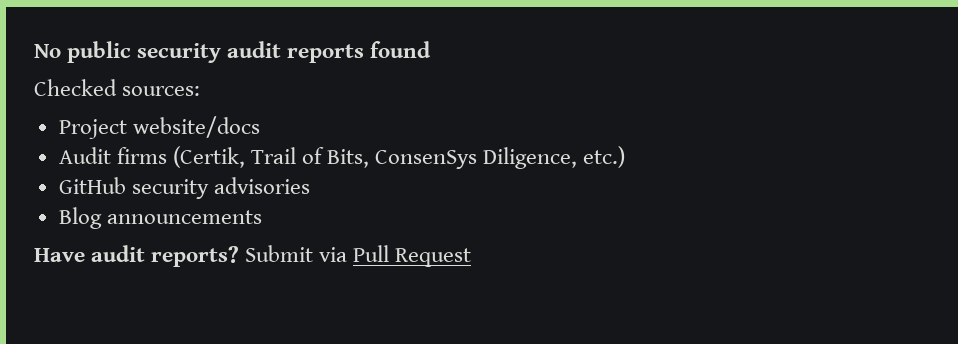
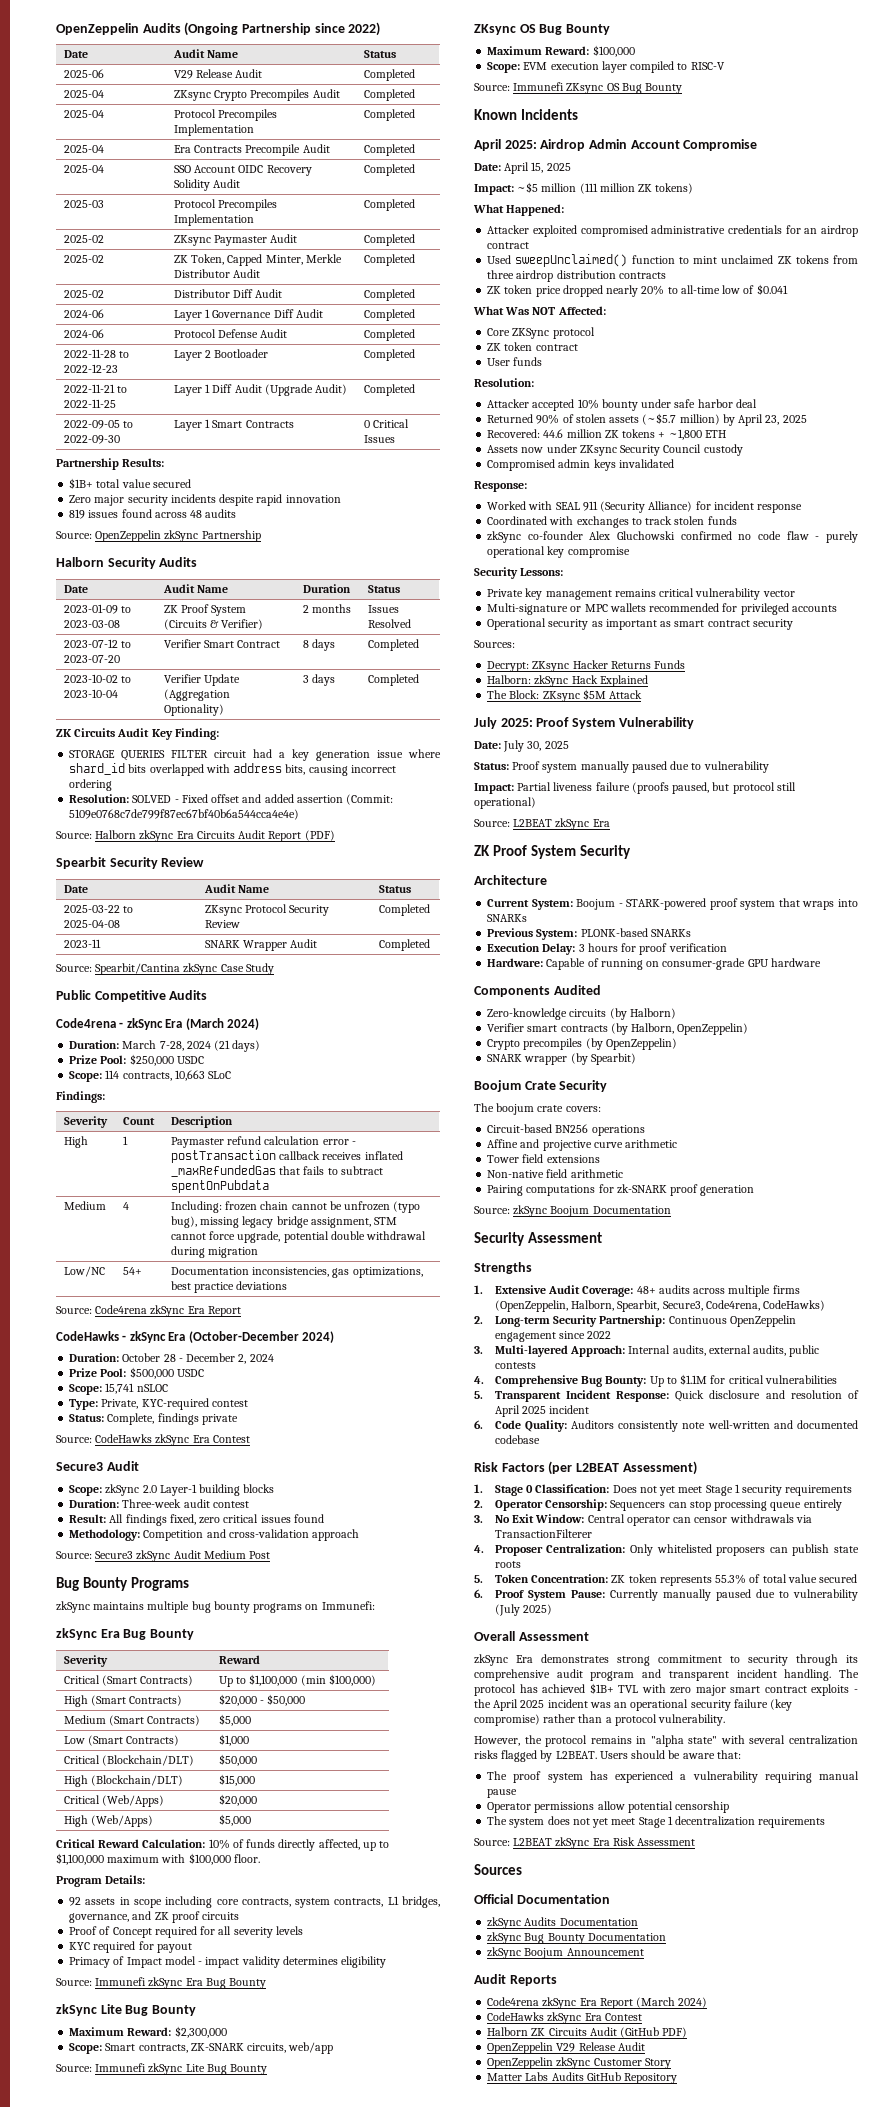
[34,41,432,63] [34,79,201,96] [58,116,260,139] [58,146,626,169] [58,177,310,199] [58,207,262,229] [34,245,472,267] No public security audit reports found // Checked sources: // Project website/docs // Audit firms (Certik, Trail of Bits, ConsenSys Diligence, etc.) // GitHub security advisories // Blog announcements // Have audit reports? Submit via Pull Request -> [56,22,381,36] [63,50,88,58] [172,49,239,58] [363,50,396,58] [63,69,104,78] [173,69,263,79] [363,69,415,81] [63,90,104,98] [173,89,340,101] [363,89,415,101] [63,110,104,118] [173,109,278,121] [173,124,254,136] [363,109,415,121] [63,145,104,153] [173,144,330,156] [363,144,415,156] [63,165,104,173] [173,165,312,176] [173,179,241,191] [363,164,415,176] [63,200,104,208] [173,199,278,211] [173,214,254,226] [363,199,415,211] [63,235,104,243] [173,234,298,246] [363,234,415,246] [63,255,104,263] [173,254,342,266] [173,269,261,278] [363,254,415,266] [63,290,104,298] [173,289,283,298] [363,289,415,301] [63,309,104,318] [173,309,323,321] [363,309,415,321] [63,329,104,338] [173,329,288,338] [363,329,415,341] [63,349,130,358] [63,364,118,373] [173,349,269,361] [363,349,415,361] [63,384,128,393] [63,399,116,408] [173,384,348,396] [363,384,415,396] [63,420,134,429] [63,435,120,444] [173,419,294,431] [363,419,410,428] [363,435,395,443] [56,458,165,470] [69,478,191,489] [69,494,341,506] [69,509,237,519] [56,530,261,542] [56,557,198,569] [63,585,88,593] [162,584,229,593] [302,584,351,593] [367,585,400,593] [63,604,132,614] [63,620,120,628] [163,604,247,616] [163,619,264,630] [302,604,352,613] [367,605,399,613] [367,619,411,628] [63,639,132,648] [63,655,120,663] [163,639,281,648] [302,639,336,651] [367,639,419,651] [63,674,132,683] [63,689,118,698] [163,674,241,686] [163,689,230,701] [163,704,224,716] [302,674,336,686] [367,674,419,686] [56,728,219,740] [69,749,441,761] [69,763,396,776] [69,779,113,791] [69,794,394,805] [69,809,300,820] [56,830,335,842] [56,857,205,869] [63,885,88,893] [203,884,270,893] [378,885,411,893] [63,905,134,913] [63,920,120,928] [204,904,330,916] [204,920,240,928] [378,904,430,916] [63,939,101,948] [204,939,318,951] [378,939,430,951] [56,963,274,975] [56,990,208,1002] [56,1018,259,1030] [69,1040,261,1052] [69,1054,204,1066] [69,1070,232,1082] [56,1091,105,1103] [63,1116,108,1128] [122,1117,155,1125] [170,1116,233,1128] [63,1136,88,1148] [122,1136,128,1145] [170,1136,356,1148] [170,1150,403,1163] [170,1165,383,1177] [170,1180,269,1193] [63,1201,106,1210] [122,1202,129,1210] [170,1201,421,1213] [170,1216,398,1228] [170,1231,427,1243] [170,1246,259,1258] [63,1266,105,1277] [122,1267,142,1275] [170,1267,423,1278] [170,1281,288,1293] [56,1305,241,1317] [56,1331,334,1343] [69,1353,274,1364] [69,1367,204,1379] [69,1383,168,1395] [69,1398,248,1410] [69,1413,238,1425] [56,1434,250,1446] [56,1461,139,1471] [69,1484,275,1496] [69,1499,249,1508] [69,1514,324,1526] [69,1529,360,1541] [56,1550,271,1562] [56,1577,189,1591] [56,1601,375,1613] [56,1628,194,1640] [63,1655,108,1667] [218,1655,260,1664] [63,1675,194,1686] [218,1674,376,1687] [63,1695,183,1707] [218,1694,306,1706] [63,1715,201,1726] [218,1714,251,1726] [63,1735,180,1746] [218,1734,249,1746] [63,1755,195,1766] [218,1754,257,1766] [63,1775,184,1787] [218,1774,255,1786] [63,1795,165,1807] [218,1794,257,1806] [63,1815,154,1827] [218,1814,251,1826] [56,1839,390,1851] [56,1853,260,1865] [56,1875,146,1887] [69,1896,440,1908] [69,1911,240,1923] [69,1926,303,1938] [69,1941,192,1953] [69,1956,387,1968] [56,1977,267,1989] [56,2004,196,2016] [69,2026,227,2038] [69,2042,334,2054] [56,2063,268,2075] [474,24,610,35] [487,45,635,57] [487,61,725,73] [474,82,683,94] [474,109,578,120] [474,139,758,151] [474,162,571,174] [474,182,694,195] [473,204,565,216] [487,225,858,237] [487,242,530,249] [487,254,858,267] [487,270,666,282] [487,284,788,297] [473,306,606,315] [487,327,595,339] [487,342,578,351] [487,357,543,366] [474,378,534,387] [487,399,757,411] [487,413,807,426] [487,429,726,440] [487,444,743,456] [487,459,674,471] [474,481,527,492] [487,501,803,513] [487,516,737,528] [487,531,858,543] [487,546,630,558] [474,567,564,579] [487,588,795,600] [487,603,837,615] [487,618,793,630] [474,640,515,648] [487,660,686,672] [487,675,648,687] [487,689,643,702] [474,717,694,729] [474,740,569,752] [474,761,769,773] [474,782,796,794] [474,797,536,809] [474,818,610,830] [474,845,631,859] [474,875,547,885] [487,898,859,910] [487,914,528,922] [487,928,691,940] [487,943,727,955] [487,958,821,970] [474,985,601,997] [487,1008,676,1020] [487,1023,749,1035] [487,1038,677,1050] [487,1053,636,1065] [474,1080,608,1092] [474,1103,601,1115] [487,1124,645,1136] [487,1139,678,1151] [487,1154,600,1163] [487,1169,623,1178] [487,1184,755,1196] [474,1205,671,1217] [474,1232,602,1246] [474,1262,532,1274] [474,1285,800,1297] [494,1300,826,1312] [474,1315,796,1327] [494,1331,612,1342] [474,1345,820,1357] [494,1362,536,1369] [474,1374,837,1387] [474,1390,859,1402] [494,1405,590,1417] [474,1420,858,1432] [494,1435,540,1444] [474,1461,697,1475] [474,1484,853,1496] [474,1499,842,1511] [474,1514,812,1526] [494,1529,592,1538] [474,1544,859,1556] [494,1561,521,1568] [474,1574,857,1586] [474,1589,858,1601] [494,1604,553,1616] [474,1631,589,1641] [474,1654,858,1666] [474,1669,859,1681] [474,1683,858,1696] [474,1699,793,1711] [474,1714,726,1726] [474,1735,858,1747] [474,1750,741,1762] [487,1771,859,1783] [487,1789,518,1798] [487,1801,730,1813] [487,1816,826,1828] [474,1837,696,1849] [474,1864,522,1875] [474,1894,610,1904] [487,1917,638,1929] [487,1932,666,1944] [487,1947,644,1959] [474,1974,557,1986] [487,1997,708,2009] [487,2012,642,2024] [487,2027,688,2038] [487,2042,645,2054] [487,2057,671,2069] [487,2072,678,2084] OpenZeppelin Audits (Ongoing Partnership since 2022) // Date | Audit Name | Status // 2025-06 | V29 Release Audit | Completed // 2025-04 | ZKsync Crypto Precompiles Audit | Completed // 2025-04 | Protocol Precompiles Implementation | Completed // 2025-04 | Era Contracts Precompile Audit | Completed // 2025-04 | SSO Account OIDC Recovery Solidity Audit | Completed // 2025-03 | Protocol Precompiles Implementation | Completed // 2025-02 | ZKsync Paymaster Audit | Completed // 2025-02 | ZK Token, Capped Minter, Merkle Distributor Audit | Completed // 2025-02 | Distributor Diff Audit | Completed // 2024-06 | Layer 1 Governance Diff Audit | Completed // 2024-06 | Protocol Defense Audit | Completed // 2022-11-28 to 2022-12-23 | Layer 2 Bootloader | Completed // 2022-11-21 to 2022-11-25 | Layer 1 Diff Audit (Upgrade Audit) | Completed // 2022-09-05 to 2022-09-30 | Layer 1 Smart Contracts | 0 Critical Issues // Partnership Results: // $1B+ total value secured // Zero major security incidents despite rapid innovation // 819 issues found across 48 audits // Source: OpenZeppelin zkSync Partnership // Halborn Security Audits // Date | Audit Name | Duration | Status // 2023-01-09 to 2023-03-08 | ZK Proof System (Circuits & Verifier) | 2 months | Issues Resolved // 2023-07-12 to 2023-07-20 | Verifier Smart Contract | 8 days | Completed // 2023-10-02 to 2023-10-04 | Verifier Update (Aggregation Optionality) | 3 days | Completed // ZK Circuits Audit Key Finding: // STORAGE QUERIES FILTER circuit had a key generation issue where shard_id bits overlapped with address bits, causing incorrect ordering // Resolution: SOLVED - Fixed offset and added assertion (Commit: 5109e0768c7de799f87ec67bf40b6a544cca4e4e) // Source: Halborn zkSync Era Circuits Audit Report (PDF) // Spearbit Security Review // Date | Audit Name | Status // 2025-03-22 to 2025-04-08 | ZKsync Protocol Security Review | Completed // 2023-11 | SNARK Wrapper Audit | Completed // Source: Spearbit/Cantina zkSync Case Study // Public Competitive Audits // Code4rena - zkSync Era (March 2024) // Duration: March 7-28, 2024 (21 days) // Prize Pool: $250,000 USDC // Scope: 114 contracts, 10,663 SLoC // Findings: // Severity | Count | Description // High | 1 | Paymaster refund calculation error - postTransaction callback receives inflated _maxRefundedGas that fails to subtract spentOnPubdata // Medium | 4 | Including: frozen chain cannot be unfrozen (typo bug), missing legacy bridge assignment, STM cannot force upgrade, potential double withdrawal during migration // Low/NC | 54+ | Documentation inconsistencies, gas optimizations, best practice deviations // Source: Code4rena zkSync Era Report // CodeHawks - zkSync Era (October-December 2024) // Duration: October 28 - December 2, 2024 // Prize Pool: $500,000 USDC // Scope: 15,741 nSLOC // Type: Private, KYC-required contest // Status: Complete, findings private // Source: CodeHawks zkSync Era Contest // Secure3 Audit // Scope: zkSync 2.0 Layer-1 building blocks // Duration: Three-week audit contest // Result: All findings fixed, zero critical issues found // Methodology: Competition and cross-validation approach // Source: Secure3 zkSync Audit Medium Post // Bug Bounty Programs // zkSync maintains multiple bug bounty programs on Immunefi: // zkSync Era Bug Bounty // Severity | Reward // Critical (Smart Contracts) | Up to $1,100,000 (min $100,000) // High (Smart Contracts) | $20,000 - $50,000 // Medium (Smart Contracts) | $5,000 // Low (Smart Contracts) | $1,000 // Critical (Blockchain/DLT) | $50,000 // High (Blockchain/DLT) | $15,000 // Critical (Web/Apps) | $20,000 // High (Web/Apps) | $5,000 // Critical Reward Calculation: 10% of funds directly affected, up to $1,100,000 maximum with $100,000 floor. // Program Details: // 92 assets in scope including core contracts, system contracts, L1 bridges, governance, and ZK proof circuits // Proof of Concept required for all severity levels // KYC required for payout // Primacy of Impact model - impact validity determines eligibility // Source: Immunefi zkSync Era Bug Bounty // zkSync Lite Bug Bounty // Maximum Reward: $2,300,000 // Scope: Smart contracts, ZK-SNARK circuits, web/app // Source: Immunefi zkSync Lite Bug Bounty // ZKsync OS Bug Bounty // Maximum Reward: $100,000 // Scope: EVM execution layer compiled to RISC-V // Source: Immunefi ZKsync OS Bug Bounty // Known Incidents // April 2025: Airdrop Admin Account Compromise // Date: April 15, 2025 // Impact: ~$5 million (111 million ZK tokens) // What Happened: // Attacker exploited compromised administrative credentials for an airdrop contract // Used sweepUnclaimed() function to mint unclaimed ZK tokens from three airdrop distribution contracts // ZK token price dropped nearly 20% to all-time low of $0.041 // What Was NOT Affected: // Core ZKSync protocol // ZK token contract // User funds // Resolution: // Attacker accepted 10% bounty under safe harbor deal // Returned 90% of stolen assets (~$5.7 million) by April 23, 2025 // Recovered: 44.6 million ZK tokens + ~1,800 ETH // Assets now under ZKsync Security Council custody // Compromised admin keys invalidated // Response: // Worked with SEAL 911 (Security Alliance) for incident response // Coordinated with exchanges to track stolen funds // zkSync co-founder Alex Gluchowski confirmed no code flaw - purely operational key compromise // Security Lessons: // Private key management remains critical vulnerability vector // Multi-signature or MPC wallets recommended for privileged accounts // Operational security as important as smart contract security // Sources: // Decrypt: ZKsync Hacker Returns Funds // Halborn: zkSync Hack Explained // The Block: ZKsync $5M Attack // July 2025: Proof System Vulnerability // Date: July 30, 2025 // Status: Proof system manually paused due to vulnerability // Impact: Partial liveness failure (proofs paused, but protocol still operational) // Source: L2BEAT zkSync Era // ZK Proof System Security // Architecture // Current System: Boojum - STARK-powered proof system that wraps into SNARKs // Previous System: PLONK-based SNARKs // Execution Delay: 3 hours for proof verification // Hardware: Capable of running on consumer-grade GPU hardware // Components Audited // Zero-knowledge circuits (by Halborn) // Verifier smart contracts (by Halborn, OpenZeppelin) // Crypto precompiles (by OpenZeppelin) // SNARK wrapper (by Spearbit) // Boojum Crate Security // The boojum crate covers: // Circuit-based BN256 operations // Affine and projective curve arithmetic // Tower field extensions // Non-native field arithmetic // Pairing computations for zk-SNARK proof generation // Source: zkSync Boojum Documentation // Security Assessment // Strengths // 1. Extensive Audit Coverage: 48+ audits across multiple firms (OpenZeppelin, Halborn, Spearbit, Secure3, Code4rena, CodeHawks) // 2. Long-term Security Partnership: Continuous OpenZeppelin engagement since 2022 // 3. Multi-layered Approach: Internal audits, external audits, public contests // 4. Comprehensive Bug Bounty: Up to $1.1M for critical vulnerabilities // 5. Transparent Incident Response: Quick disclosure and resolution of April 2025 incident // 6. Code Quality: Auditors consistently note well-written and documented codebase // Risk Factors (per L2BEAT Assessment) // 1. Stage 0 Classification: Does not yet meet Stage 1 security requirements // 2. Operator Censorship: Sequencers can stop processing queue entirely // 3. No Exit Window: Central operator can censor withdrawals via TransactionFilterer // 4. Proposer Centralization: Only whitelisted proposers can publish state roots // 5. Token Concentration: ZK token represents 55.3% of total value secured // 6. Proof System Pause: Currently manually paused due to vulnerability (July 2025) // Overall Assessment // zkSync Era demonstrates strong commitment to security through its comprehensive audit program and transparent incident handling. The protocol has achieved $1B+ TVL with zero major smart contract exploits - the April 2025 incident was an operational security failure (key compromise) rather than a protocol vulnerability. // However, the protocol remains in "alpha state" with several centralization risks flagged by L2BEAT. Users should be aware that: // The proof system has experienced a vulnerability requiring manual pause // Operator permissions allow potential censorship // The system does not yet meet Stage 1 decentralization requirements // Source: L2BEAT zkSync Era Risk Assessment // Sources // Official Documentation // zkSync Audits Documentation // zkSync Bug Bounty Documentation // zkSync Boojum Announcement // Audit Reports // Code4rena zkSync Era Report (March 2024) // CodeHawks zkSync Era Contest // Halborn ZK Circuits Audit (GitHub PDF) // OpenZeppelin V29 Release Audit // OpenZeppelin zkSync Customer Story // Matter Labs Audits GitHub Repository

